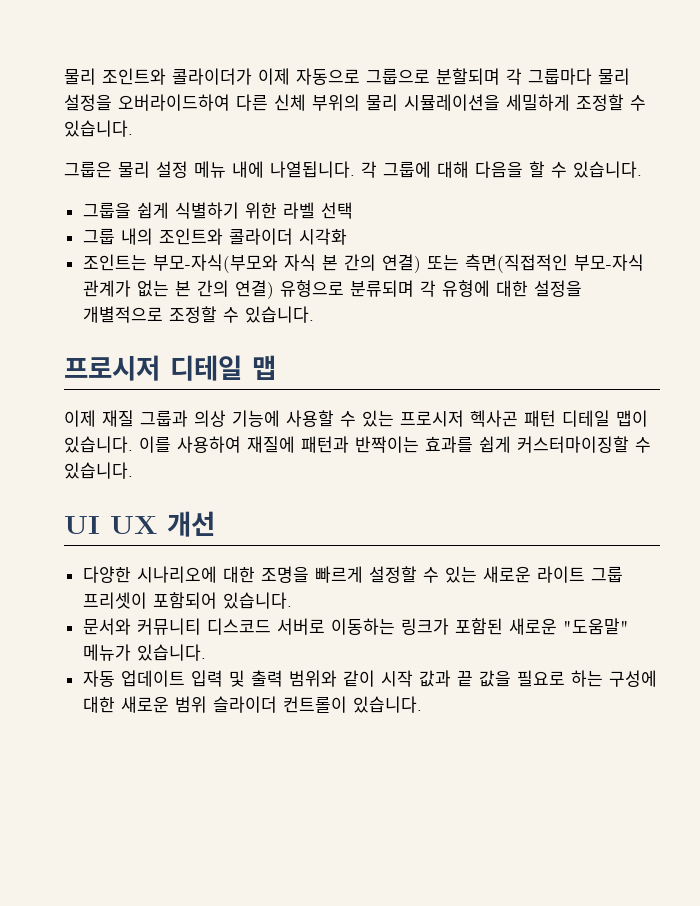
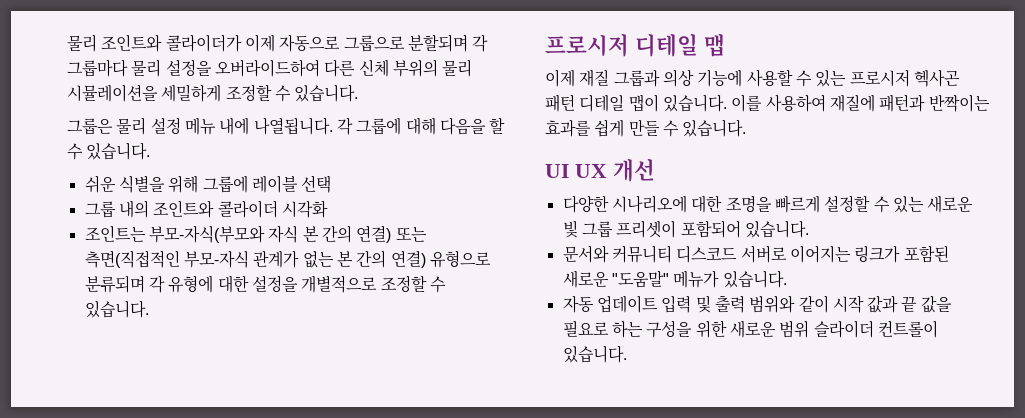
[82,202,315,219] 그룹을 쉽게 식별하기 위한 라벨 -> [84,175,298,193] 쉬운 식별을 위해 그룹에 레이블
[517,436,629,453] 커스터마이징할 -> [628,119,660,136] 만들
[536,566,585,583] 라이트 -> [562,220,578,238] 빛
[330,618,395,635] 이동하는 -> [789,245,851,263] 이어지는
[608,670,657,687] [82,696,115,713] 구성에 대한 -> [646,320,727,338] 구성을 위한

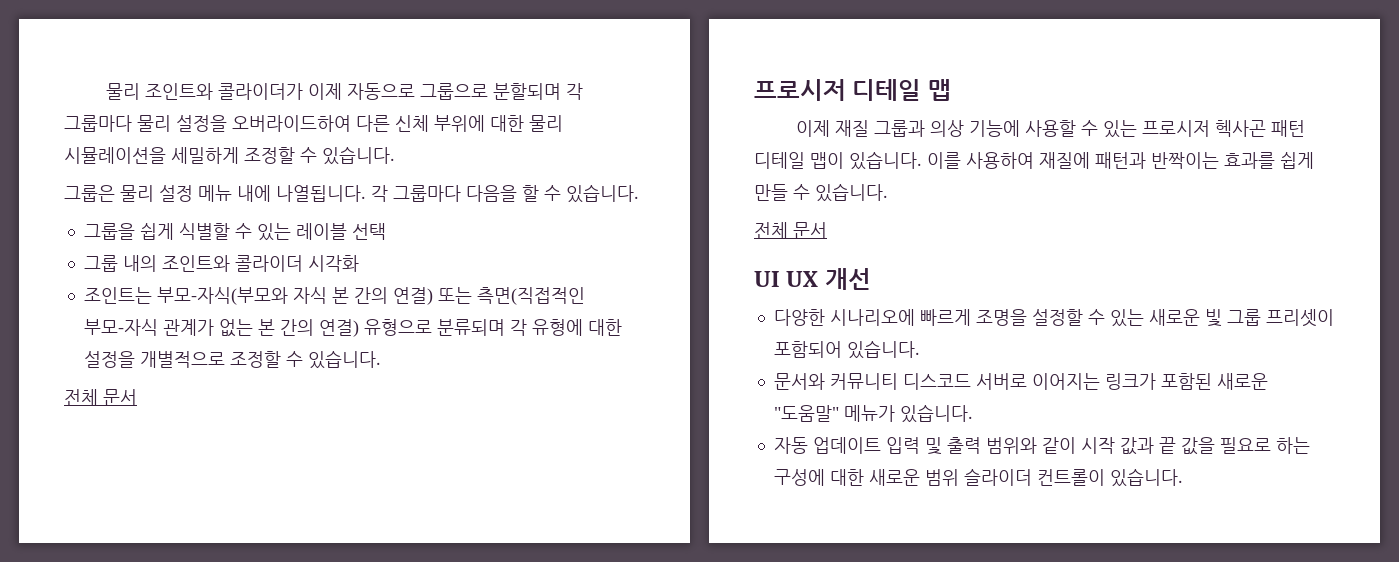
[392,59,438,77] 부위의 -> [434,115,524,132] 부위에 대한
[356,117,436,135] 그룹에 대해 -> [393,185,461,202] 그룹마다
[84,175,248,193] 쉬운 식별을 위해 그룹에 -> [83,223,291,241] 그룹을 쉽게 식별할 수 있는
(149, 309) none -> [64,389,137,406] // 전체 문서
(747, 128) none -> [754,222,827,239] // 전체 문서
[691,195,820,213] 대한 조명을 빠르게 -> [919,309,1027,326] 빠르게 조명을
[646,320,727,338] 구성을 위한 -> [773,469,864,486] 구성에 대한

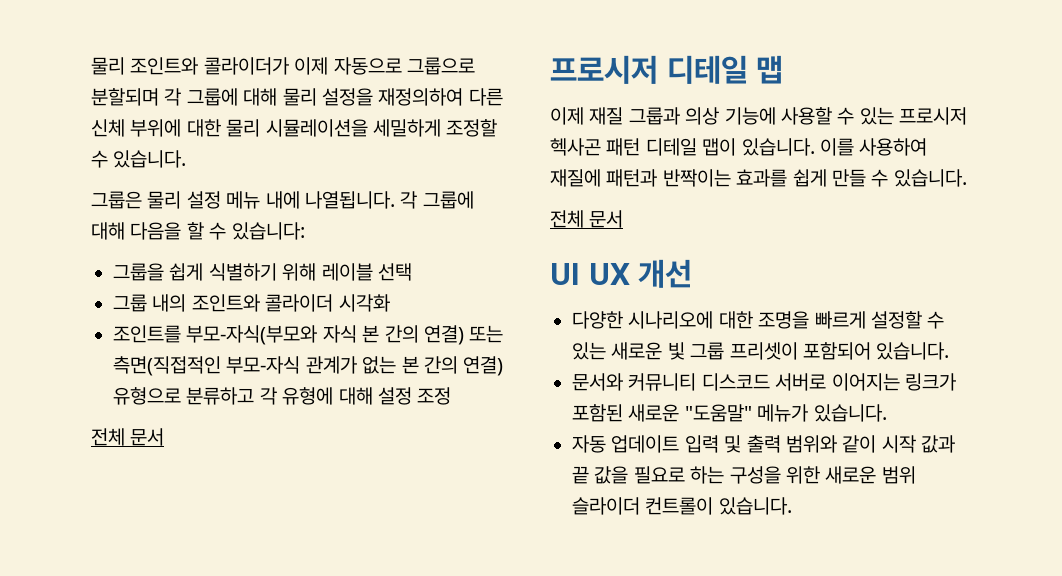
[64,115,132,132] 그룹마다 -> [186,88,278,106] 그룹에 대해
[232,115,351,132] 오버라이드하여 -> [378,88,464,106] 재정의하여
[393,185,461,202] 그룹마다 -> [422,191,474,209] [91,222,125,240] 그룹에 대해
[566,184,639,203] 있습니다. -> [231,222,305,240] 있습니다:
[178,223,291,241] 식별할 수 있는 -> [208,263,317,281] 식별하기 위해
[83,287,152,304] 조인트는 -> [113,325,181,343] 조인트를
[436,319,505,336] 분류되며 -> [186,387,255,405] 분류하고
[587,319,622,336] [83,350,381,369] 대한 설정을 개별적으로 조정할 수 있습니다. -> [338,387,452,405] 대해 설정 조정
[919,309,1027,326] 빠르게 조명을 -> [718,311,866,329] 대한 조명을 빠르게
[773,469,864,486] 구성에 대한 -> [729,466,820,484] 구성을 위한

